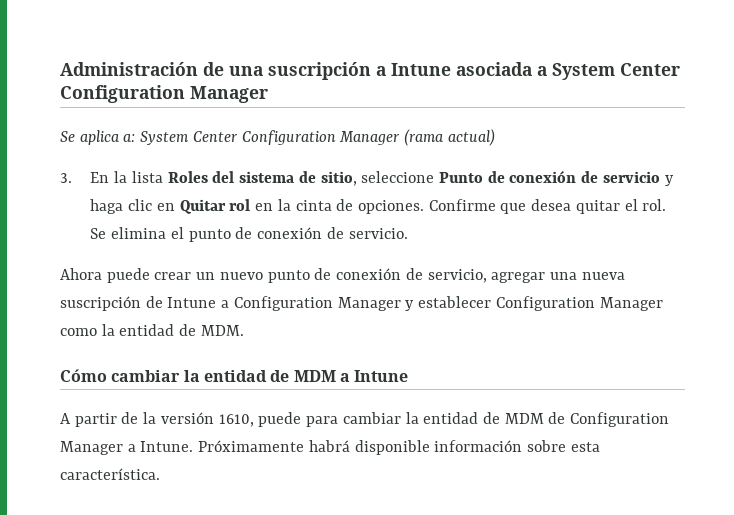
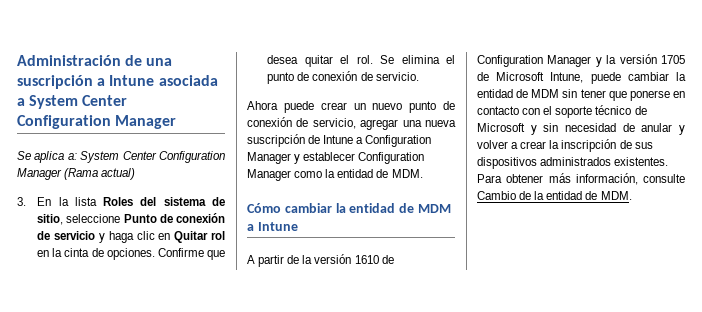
[404,129,445,146] (rama -> [64,168,99,180] (Rama
[218,412,670,427] [60,440,600,455] [60,468,160,480] 1610, puede para cambiar la entidad de MDM de Configuration Manager a Intune. Próximamente habrá disponible información sobre esta característica. -> [354,255,394,264] [477,54,685,67] [477,72,686,84] [477,89,685,101] [477,105,647,118] [477,123,685,135] [477,139,653,152] [477,157,669,169] [477,173,685,185] [477,191,632,200] 1610 de Configuration Manager y la versión 1705 de Microsoft Intune, puede cambiar la entidad de MDM sin tener que ponerse en contacto con el soporte técnico de Microsoft y sin necesidad de anular y volver a crear la inscripción de sus dispositivos administrados existentes. Para obtener más información, consulte Cambio de la entidad de MDM.

